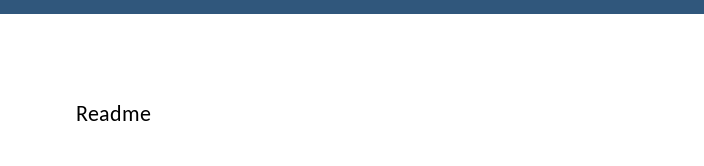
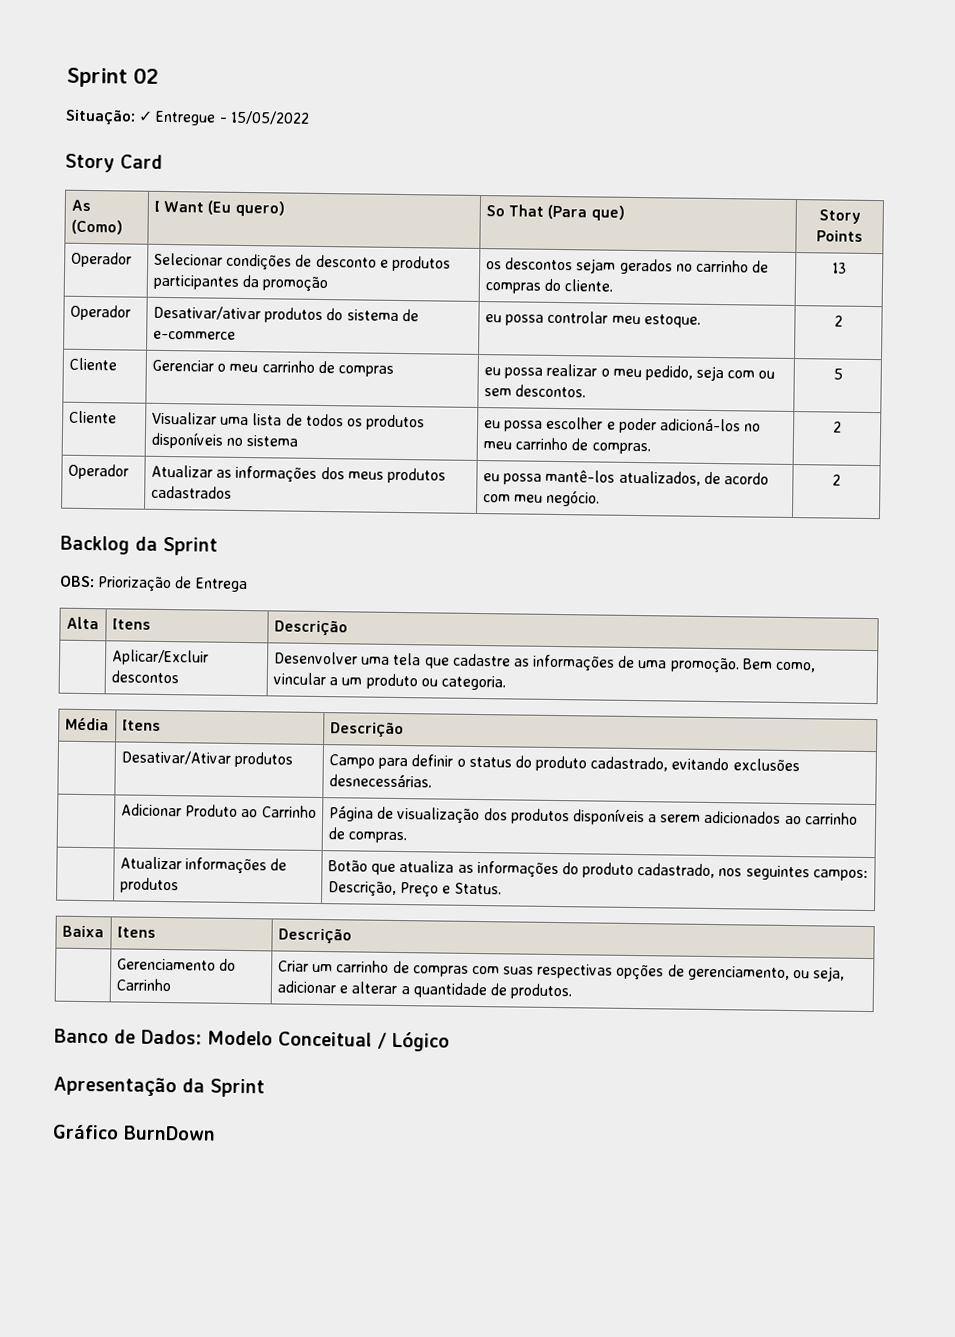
[76,105,151,121] Readme -> [66,67,159,88] [65,108,310,126] [65,153,163,173] [70,199,91,212] [70,219,123,235] [153,200,285,217] [485,204,625,221] [818,209,861,224] [816,230,863,242] [70,251,132,268] [153,252,451,272] [152,274,329,293] [485,257,770,275] [484,278,614,294] [832,262,847,274] [69,304,131,321] [152,305,419,324] [152,330,236,340] [484,310,701,328] [834,315,843,327] [68,357,117,371] [151,359,394,377] [483,363,776,382] [483,384,587,398] [832,368,843,380] [68,410,117,424] [151,411,426,431] [150,431,299,449] [483,416,762,434] [482,437,651,455] [833,421,842,433] [67,463,129,480] [150,464,446,484] [150,485,232,499] [482,469,769,486] [482,489,601,507] [832,474,841,486] [60,535,218,556] [60,575,248,593] [65,616,99,630] [111,618,151,630] [273,619,348,636] [111,649,209,666] [110,670,179,684] [273,651,816,674] [272,672,506,691] [64,717,109,731] [121,719,161,731] [329,721,404,738] [120,750,294,768] [328,754,800,772] [328,774,432,788] [120,803,317,818] [328,806,858,826] [327,827,408,844] [119,856,288,875] [119,877,179,894] [327,860,868,881] [327,881,502,898] [61,925,104,938] [116,926,156,938] [277,927,352,944] [116,958,237,971] [115,978,172,992] [277,960,846,982] [276,980,573,1000] [54,1028,450,1052] [53,1076,265,1098] [52,1123,216,1141] Sprint 02 // Situação: ✓ Entregue - 15/05/2022 // Story Card // As (Como) | I Want (Eu quero) | So That (Para que) | Story Points // Operador | Selecionar condições de desconto e produtos participantes da promoção | os descontos sejam gerados no carrinho de compras do cliente. | 13 // Operador | Desativar/ativar produtos do sistema de e-commerce | eu possa controlar meu estoque. | 2 // Cliente | Gerenciar o meu carrinho de compras | eu possa realizar o meu pedido, seja com ou sem descontos. | 5 // Cliente | Visualizar uma lista de todos os produtos disponíveis no sistema | eu possa escolher e poder adicioná-los no meu carrinho de compras. | 2 // Operador | Atualizar as informações dos meus produtos cadastrados | eu possa mantê-los atualizados, de acordo com meu negócio. | 2 // Backlog da Sprint // OBS: Priorização de Entrega // Alta | Itens | Descrição // | Aplicar/Excluir descontos | Desenvolver uma tela que cadastre as informações de uma promoção. Bem como, vincular a um produto ou categoria. // Média | Itens | Descrição // | Desativar/Ativar produtos | Campo para definir o status do produto cadastrado, evitando exclusões desnecessárias. // | Adicionar Produto ao Carrinho | Página de visualização dos produtos disponíveis a serem adicionados ao carrinho de compras. // | Atualizar informações de produtos | Botão que atualiza as informações do produto cadastrado, nos seguintes campos: Descrição, Preço e Status. // Baixa | Itens | Descrição // | Gerenciamento do Carrinho | Criar um carrinho de compras com suas respectivas opções de gerenciamento, ou seja, adicionar e alterar a quantidade de produtos. // Banco de Dados: Modelo Conceitual / Lógico // Apresentação da Sprint // Gráfico BurnDown

